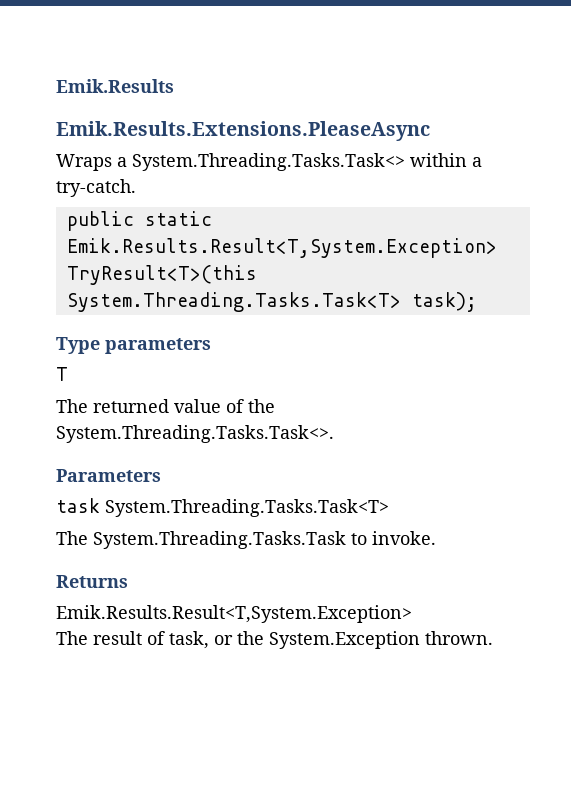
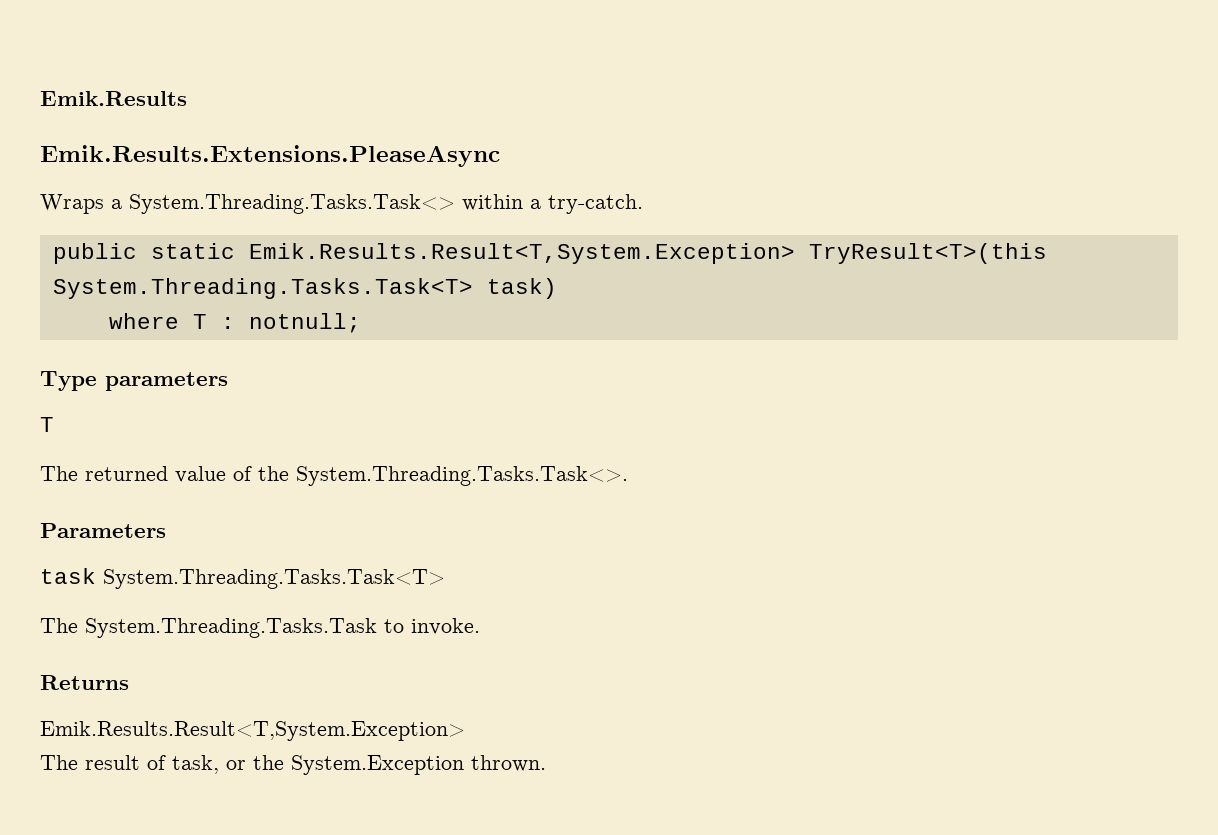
[411,292,477,312] task); -> [486,278,557,299] [108,313,361,333] task) // where T : notnull;

